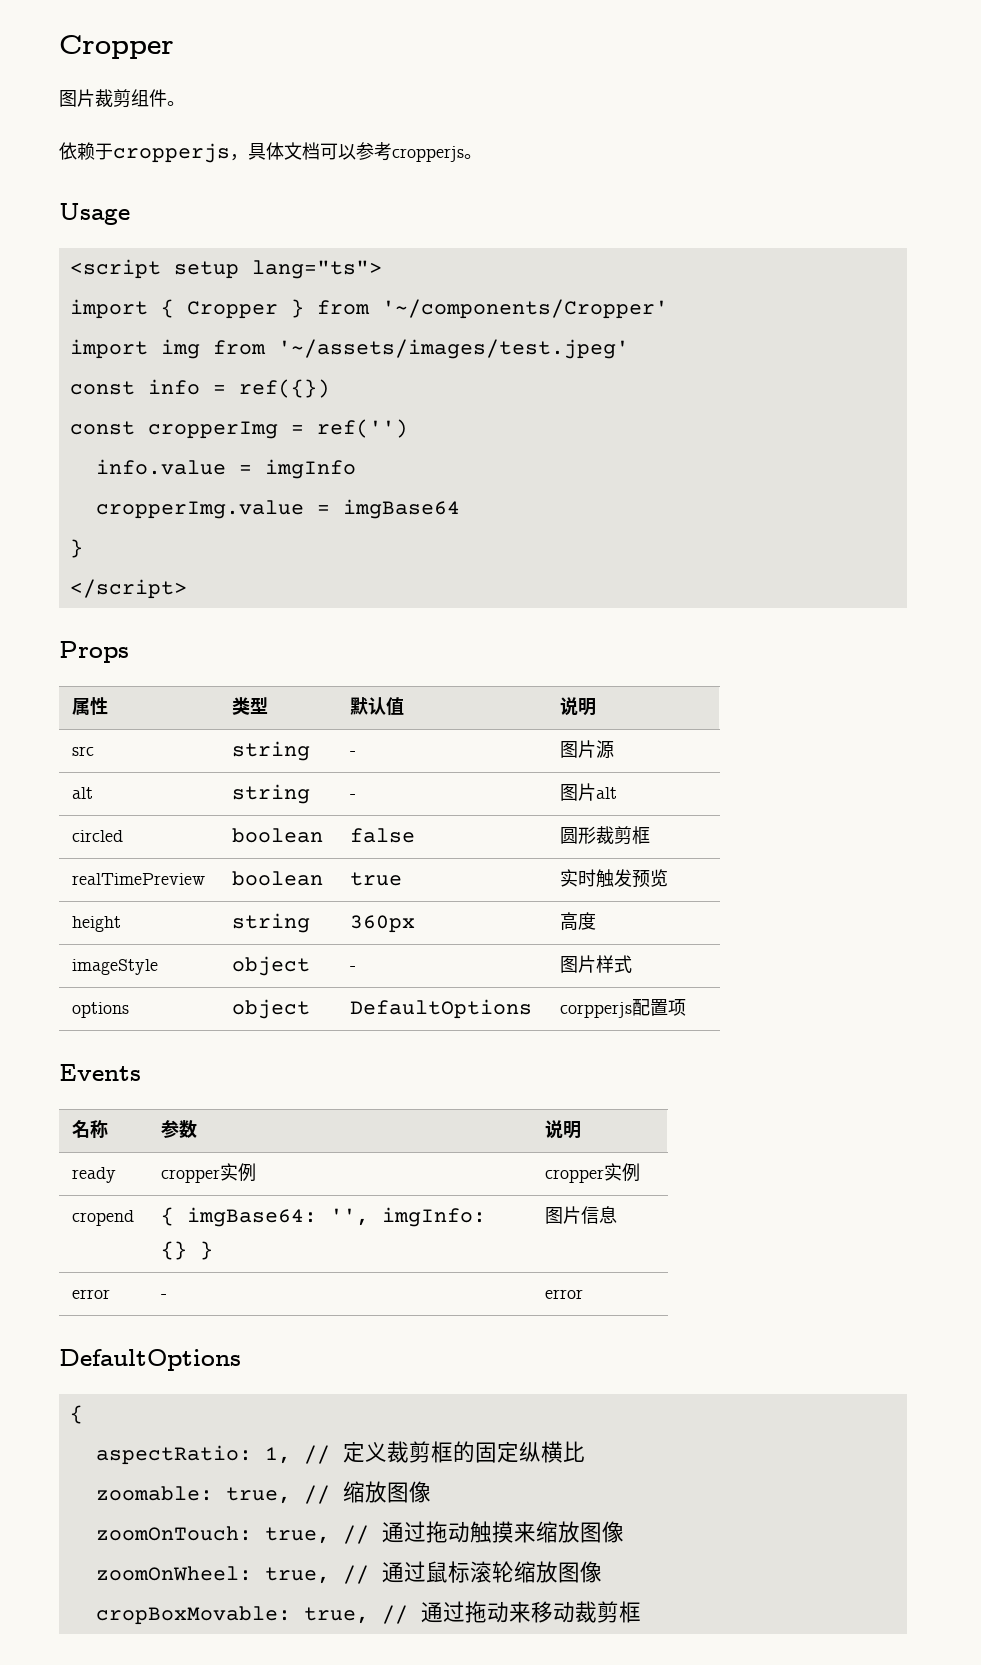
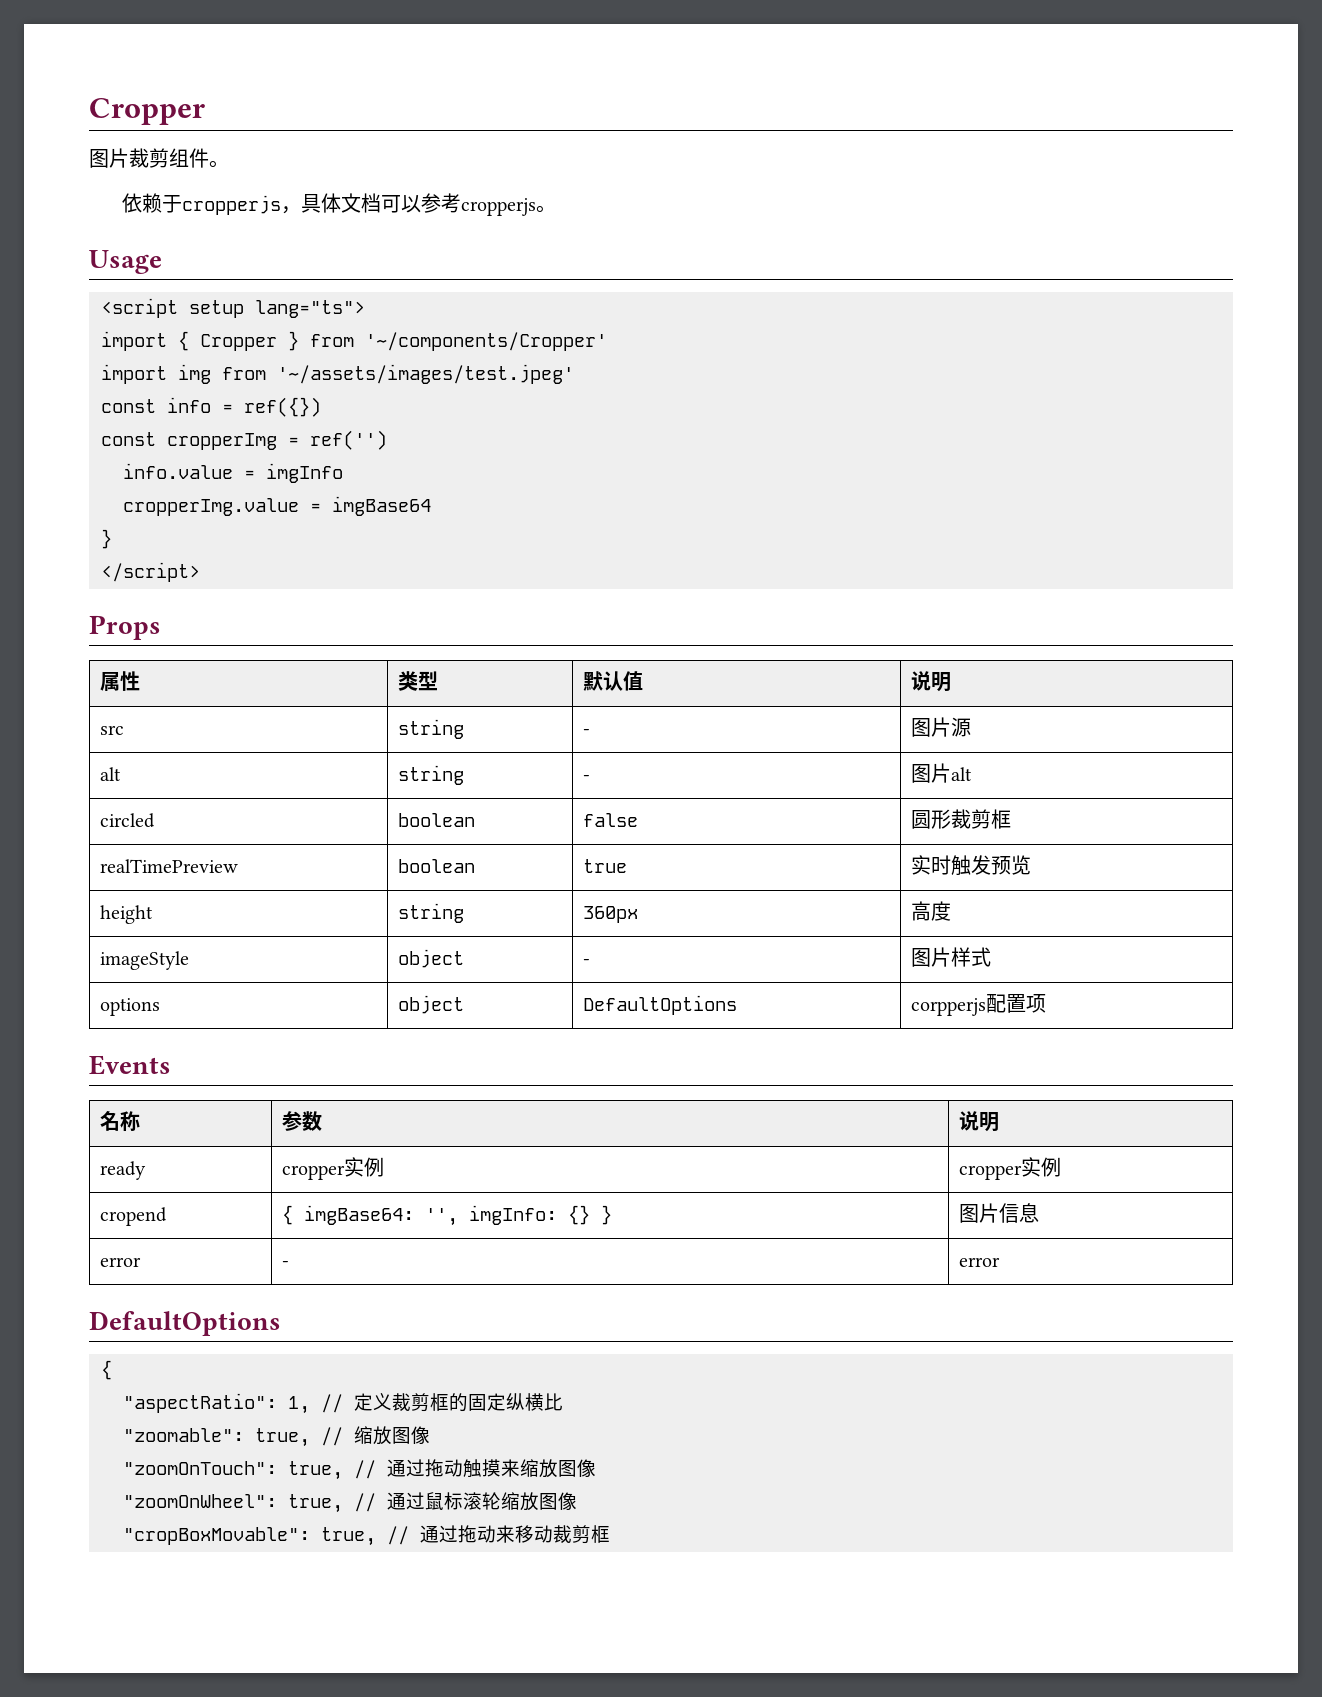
[95,1445,252,1465] aspectRatio: -> [123,1393,277,1413] "aspectRatio":
[95,1486,213,1501] zoomable: -> [123,1428,244,1442] "zoomable":
[95,1526,252,1541] zoomOnTouch: -> [123,1461,277,1475] "zoomOnTouch":
[95,1566,252,1581] zoomOnWheel: -> [123,1494,277,1508] "zoomOnWheel":
[95,1606,291,1625] cropBoxMovable: -> [123,1527,310,1545] "cropBoxMovable":

